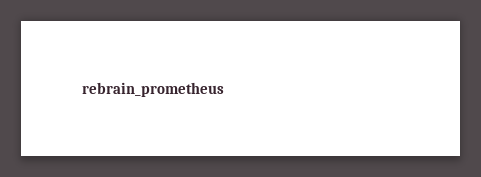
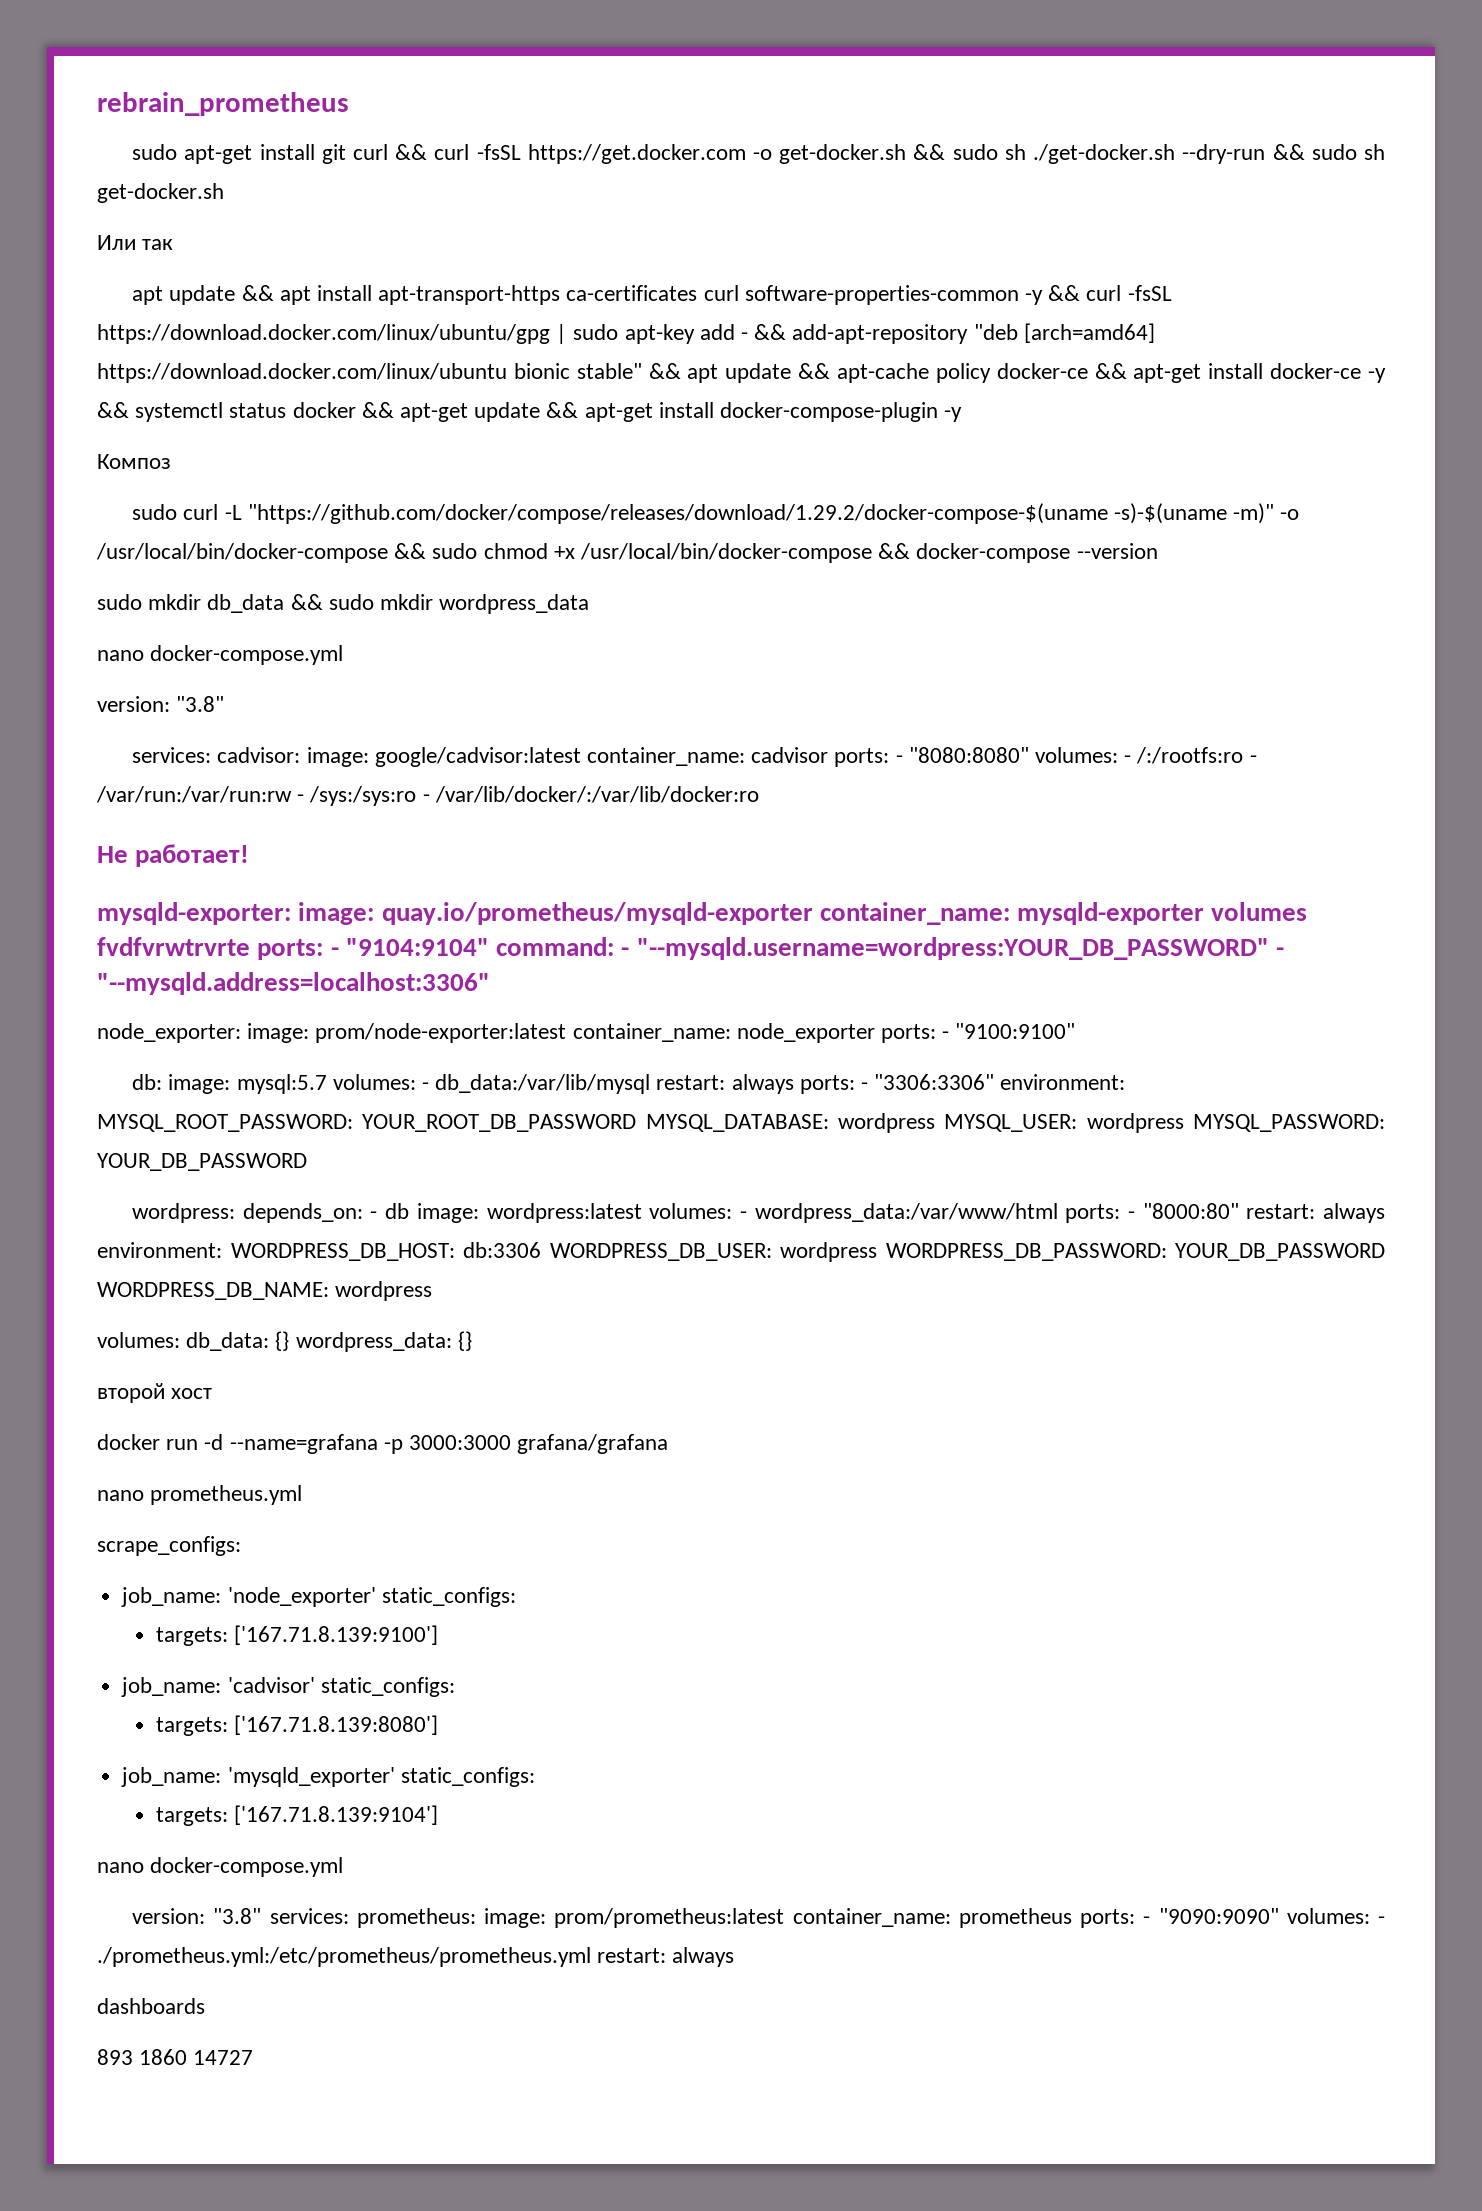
(224, 89) none -> [132,144,1385,164] [97,183,224,203] [97,235,174,250] [132,285,1172,305] [97,323,1155,344] [97,363,1387,383] [97,402,963,422] [97,454,171,469] [132,503,1300,524] [96,543,1158,563] [97,594,590,614] [97,645,344,665] [97,696,225,712] [132,747,1257,767] [96,786,759,806] [97,844,250,867] [97,902,1308,925] [97,937,1285,960] [97,972,490,995] [97,1023,1076,1043] [132,1074,1126,1094] [97,1113,1385,1133] [97,1153,307,1171] [132,1203,1386,1223] [97,1242,1385,1262] [97,1281,433,1301] [97,1331,472,1352] [97,1383,213,1403] [97,1434,669,1454] [97,1485,303,1505] [97,1536,241,1556] [121,1587,516,1607] [156,1625,439,1646] [121,1677,455,1697] [156,1715,439,1736] [121,1767,535,1787] [156,1805,439,1826] [97,1857,344,1877] [132,1908,1386,1928] [97,1947,735,1967] [97,1998,205,2014] [97,2049,254,2065] // sudo apt-get install git curl && curl -fsSL https://get.docker.com -o get-docker.sh && sudo sh ./get-docker.sh --dry-run && sudo sh get-docker.sh // Или так // apt update && apt install apt-transport-https ca-certificates curl software-properties-common -y && curl -fsSL https://download.docker.com/linux/ubuntu/gpg | sudo apt-key add - && add-apt-repository "deb [arch=amd64] https://download.docker.com/linux/ubuntu bionic stable" && apt update && apt-cache policy docker-ce && apt-get install docker-ce -y && systemctl status docker && apt-get update && apt-get install docker-compose-plugin -y // Композ // sudo curl -L "https://github.com/docker/compose/releases/download/1.29.2/docker-compose-$(uname -s)-$(uname -m)" -o /usr/local/bin/docker-compose && sudo chmod +x /usr/local/bin/docker-compose && docker-compose --version // sudo mkdir db_data && sudo mkdir wordpress_data // nano docker-compose.yml // version: "3.8" // services: cadvisor: image: google/cadvisor:latest container_name: cadvisor ports: - "8080:8080" volumes: - /:/rootfs:ro - /var/run:/var/run:rw - /sys:/sys:ro - /var/lib/docker/:/var/lib/docker:ro // Не работает! // mysqld-exporter: image: quay.io/prometheus/mysqld-exporter container_name: mysqld-exporter volumes fvdfvrwtrvrte ports: - "9104:9104" command: - "--mysqld.username=wordpress:YOUR_DB_PASSWORD" - "--mysqld.address=localhost:3306" // node_exporter: image: prom/node-exporter:latest container_name: node_exporter ports: - "9100:9100" // db: image: mysql:5.7 volumes: - db_data:/var/lib/mysql restart: always ports: - "3306:3306" environment: MYSQL_ROOT_PASSWORD: YOUR_ROOT_DB_PASSWORD MYSQL_DATABASE: wordpress MYSQL_USER: wordpress MYSQL_PASSWORD: YOUR_DB_PASSWORD // wordpress: depends_on: - db image: wordpress:latest volumes: - wordpress_data:/var/www/html ports: - "8000:80" restart: always environment: WORDPRESS_DB_HOST: db:3306 WORDPRESS_DB_USER: wordpress WORDPRESS_DB_PASSWORD: YOUR_DB_PASSWORD WORDPRESS_DB_NAME: wordpress // volumes: db_data: {} wordpress_data: {} // второй хост // docker run -d --name=grafana -p 3000:3000 grafana/grafana // nano prometheus.yml // scrape_configs: // job_name: 'node_exporter' static_configs: // targets: ['167.71.8.139:9100'] // job_name: 'cadvisor' static_configs: // targets: ['167.71.8.139:8080'] // job_name: 'mysqld_exporter' static_configs: // targets: ['167.71.8.139:9104'] // nano docker-compose.yml // version: "3.8" services: prometheus: image: prom/prometheus:latest container_name: prometheus ports: - "9090:9090" volumes: - ./prometheus.yml:/etc/prometheus/prometheus.yml restart: always // dashboards // 893 1860 14727

